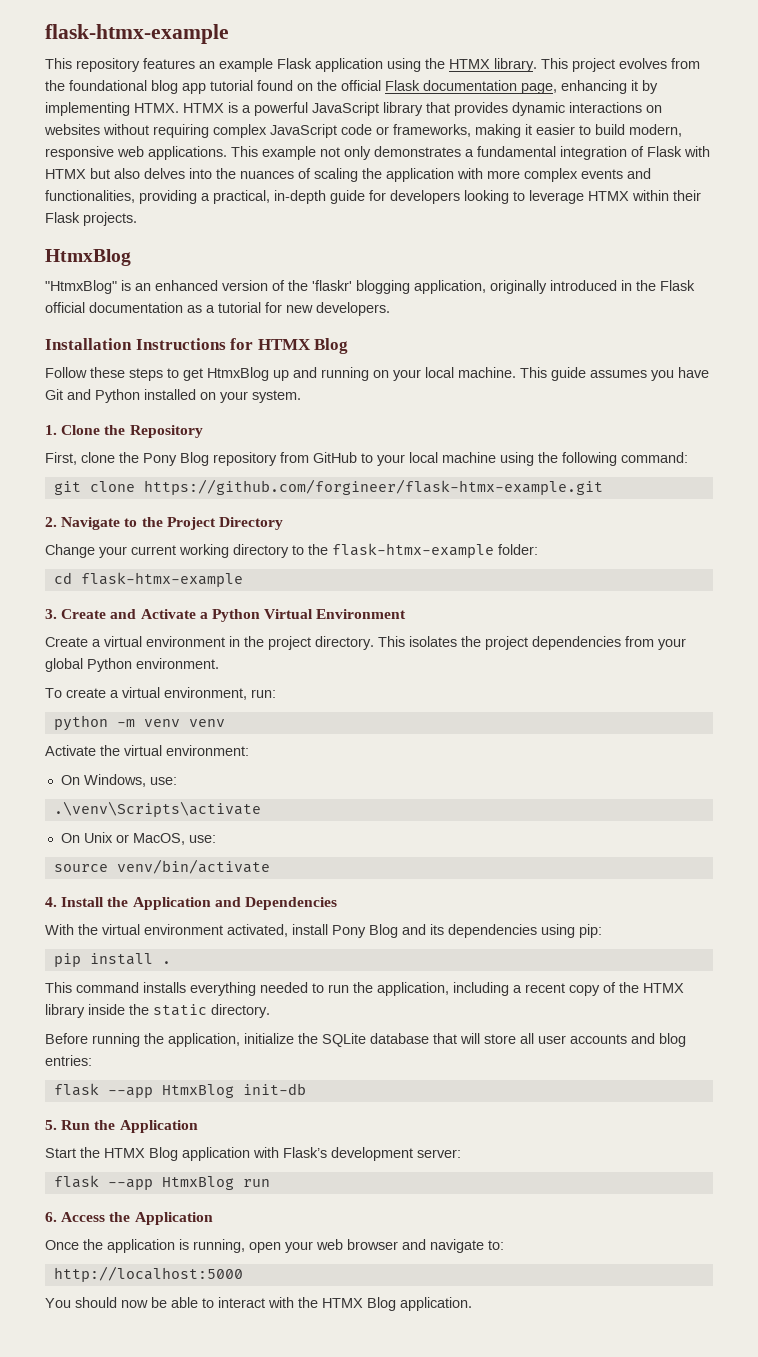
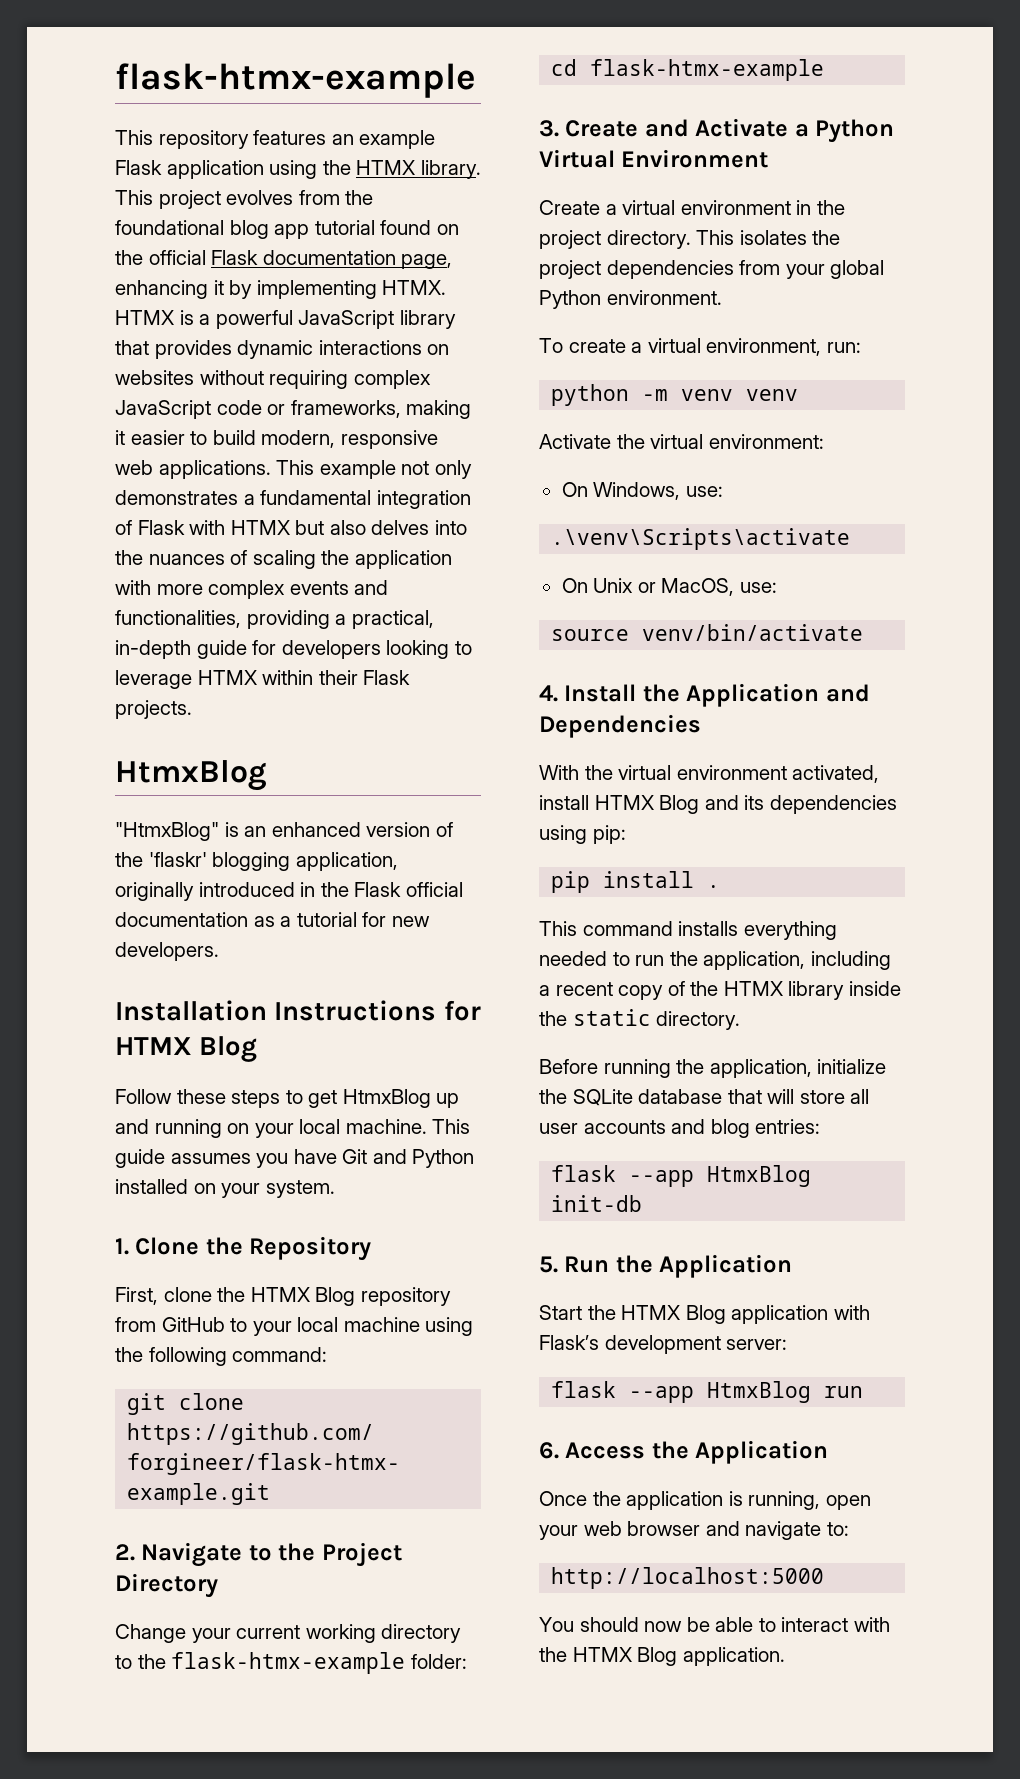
[143,453,177,466] Pony -> [250,1287,310,1302] HTMX
[332,925,366,938] Pony -> [594,795,654,810] HTMX

